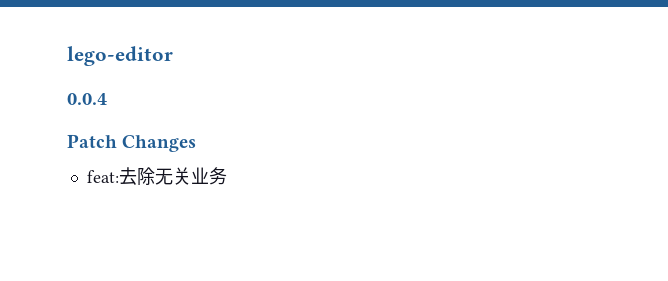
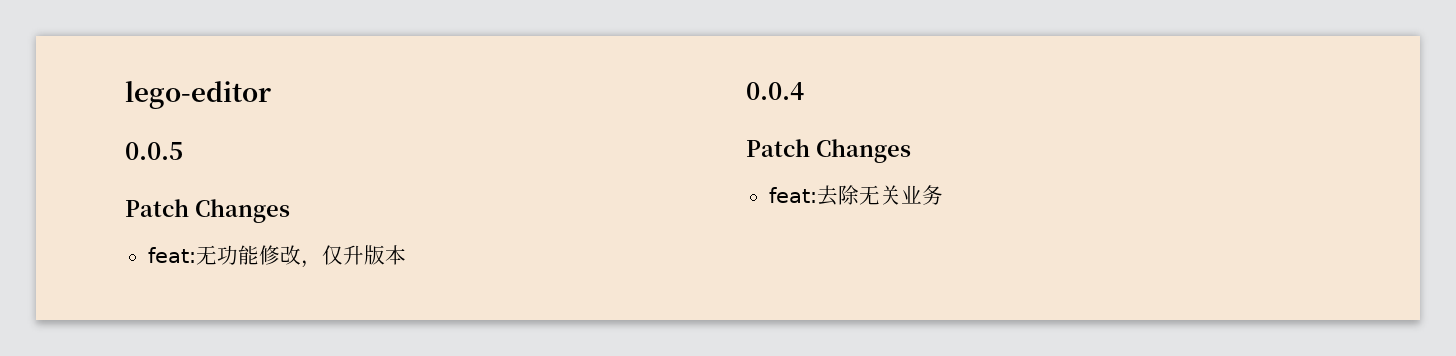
(173, 56) none -> [125,142,183,160] [125,199,290,223] [147,245,406,268] // 0.0.5 // Patch Changes // feat:无功能修改，仅升版本

